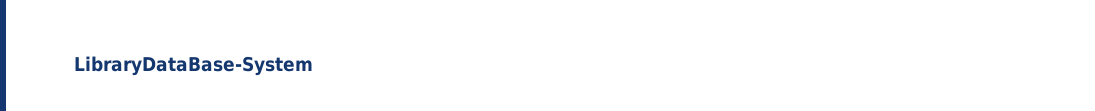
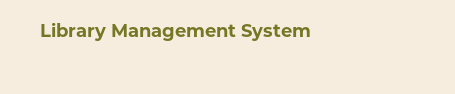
[74,56,313,76] LibraryDataBase-System -> [40,22,311,41] Library Management System

